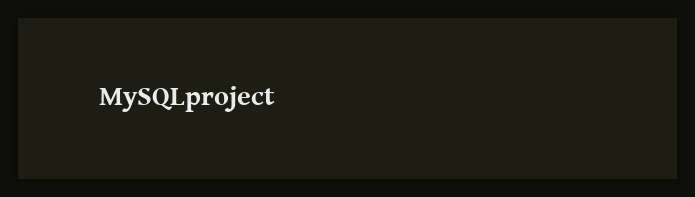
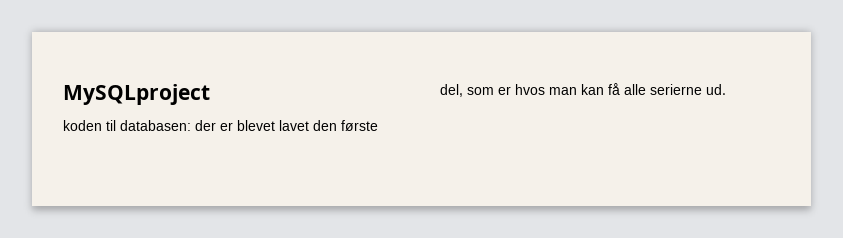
(275, 99) none -> [63,120,378,131] [440,83,726,97] // koden til databasen: der er blevet lavet den første del, som er hvos man kan få alle serierne ud.

